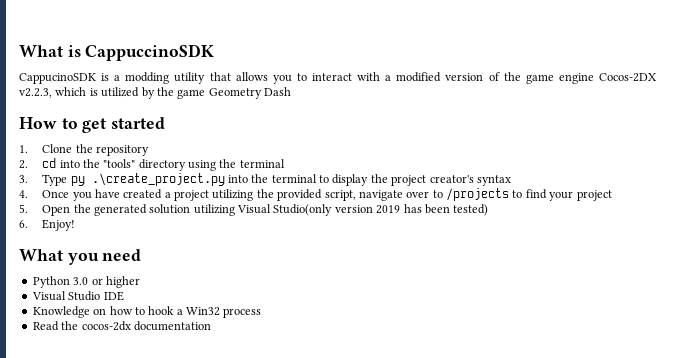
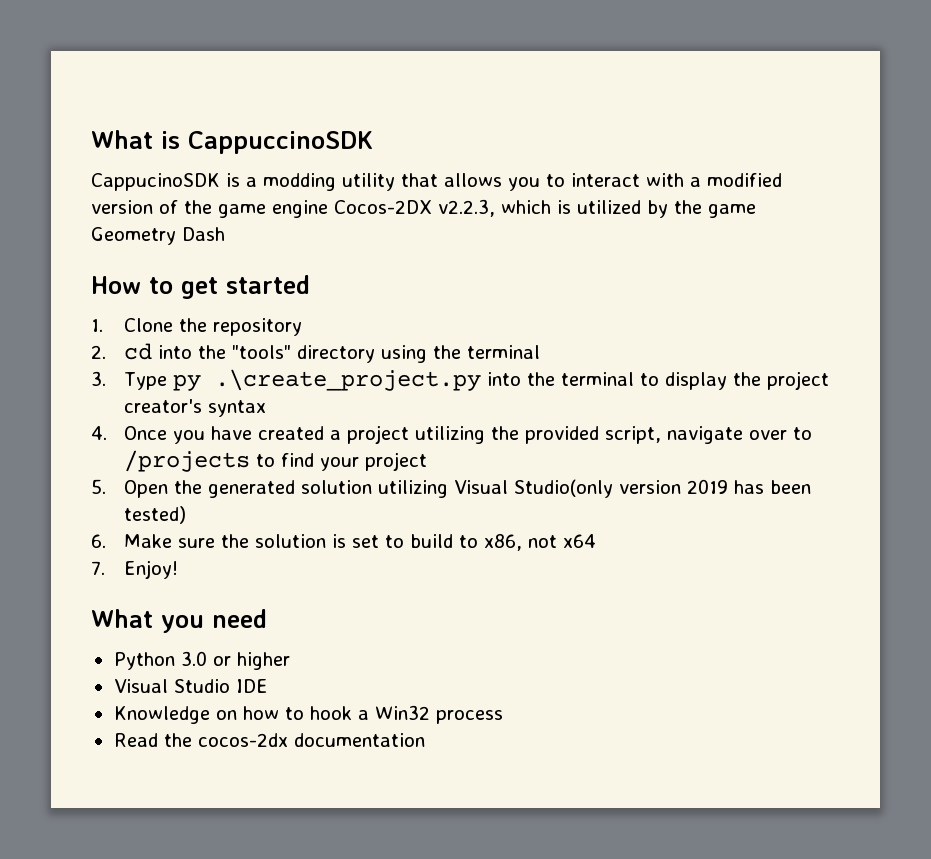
(28, 224) none -> [124,534,597,551] [91,561,105,575] Make sure the solution is set to build to x86, not x64 // 7.

